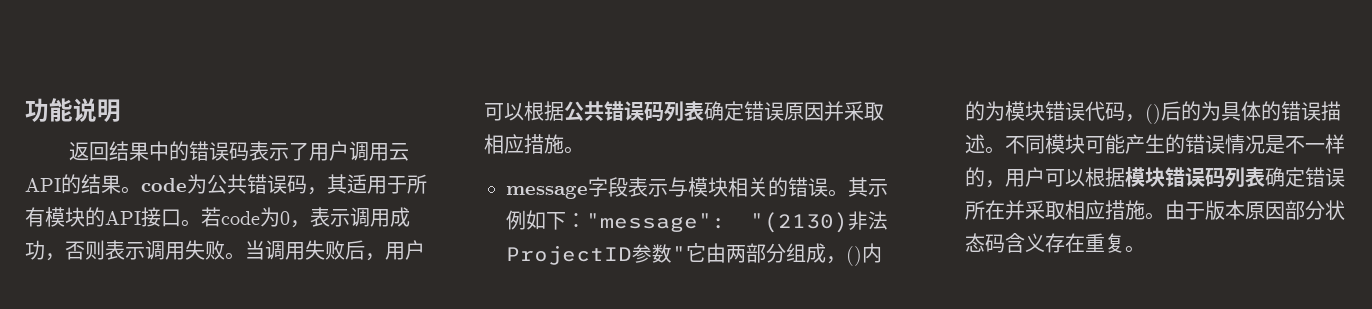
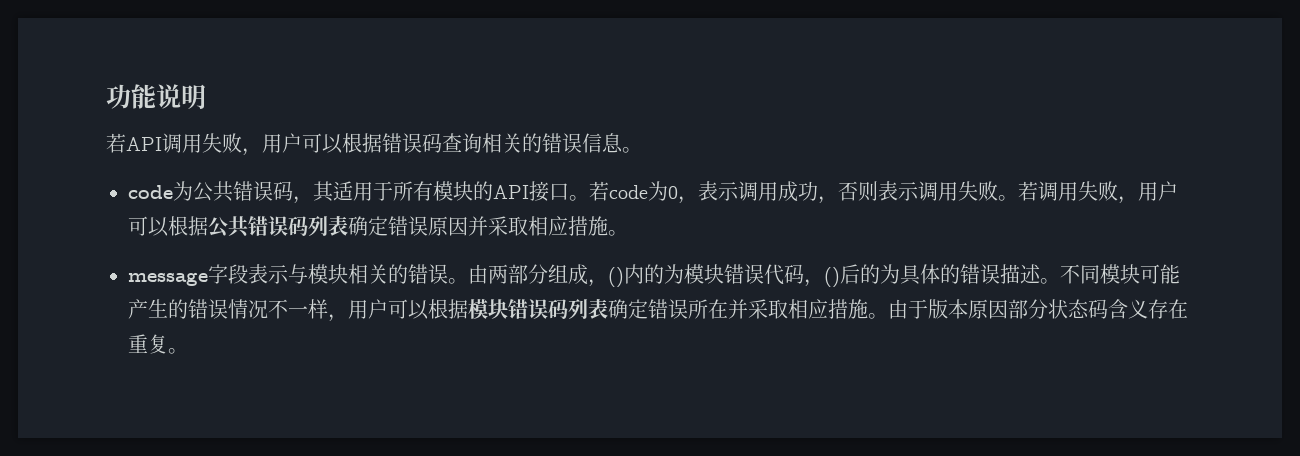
[69,141,410,161] [25,174,141,194] 返回结果中的错误码表示了用户调用云API的结果。 -> [106,133,642,156] 若API调用失败，用户可以根据错误码查询相关的错误信息。 //
[245,240,365,260] 当调用失败后 -> [1018,181,1118,201] 若调用失败
[848,177,888,197] [506,210,888,233] [506,243,706,265] 其示例如下："message": "(2130)非法ProjectID参数"它 -> (468, 281) none
[1265,134,1345,154] [965,167,985,187] 是不一样的 -> [268,299,328,319] 不一样

